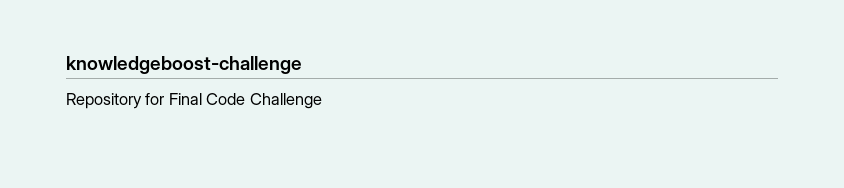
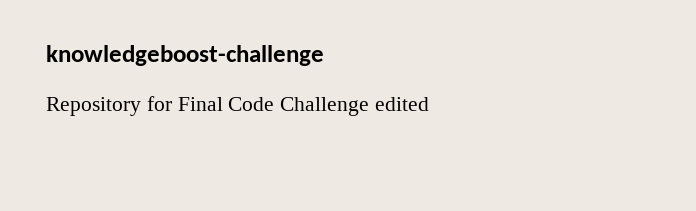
(322, 101) none -> [375,97,430,111] edited

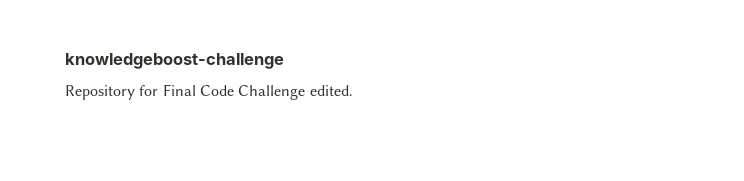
[375,97,430,111] edited -> [309,85,353,96] edited.

